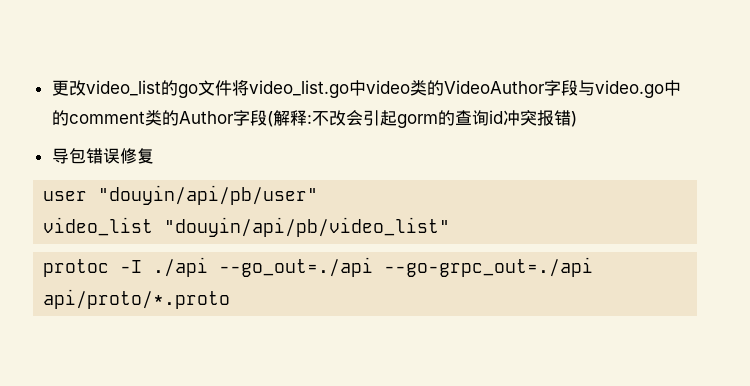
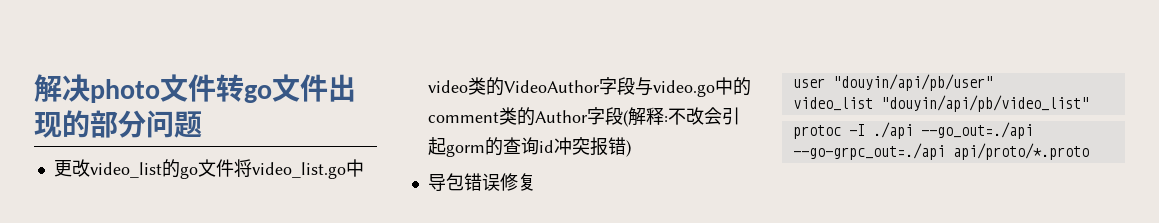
(51, 88) none -> [34,74,356,103] [34,110,202,138] 解决photo文件转go文件出现的部分问题 //

